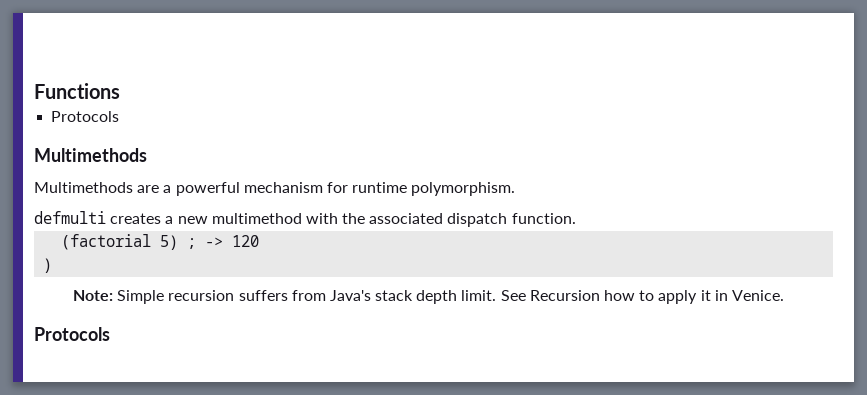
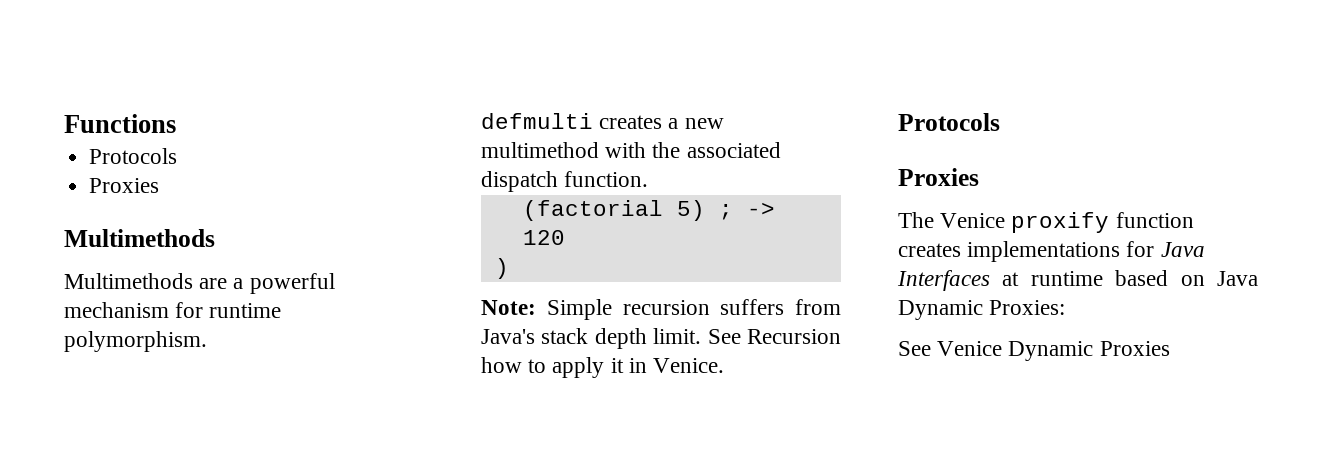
(120, 116) none -> [89,178,160,193] // Proxies
(110, 334) none -> [898,168,979,186] [898,212,1194,233] [898,241,1205,262] [897,270,1258,291] [898,300,1066,320] [898,341,1170,361] // Proxies // The Venice proxify function creates implementations for Java Interfaces at runtime based on Java Dynamic Proxies: // See Venice Dynamic Proxies

